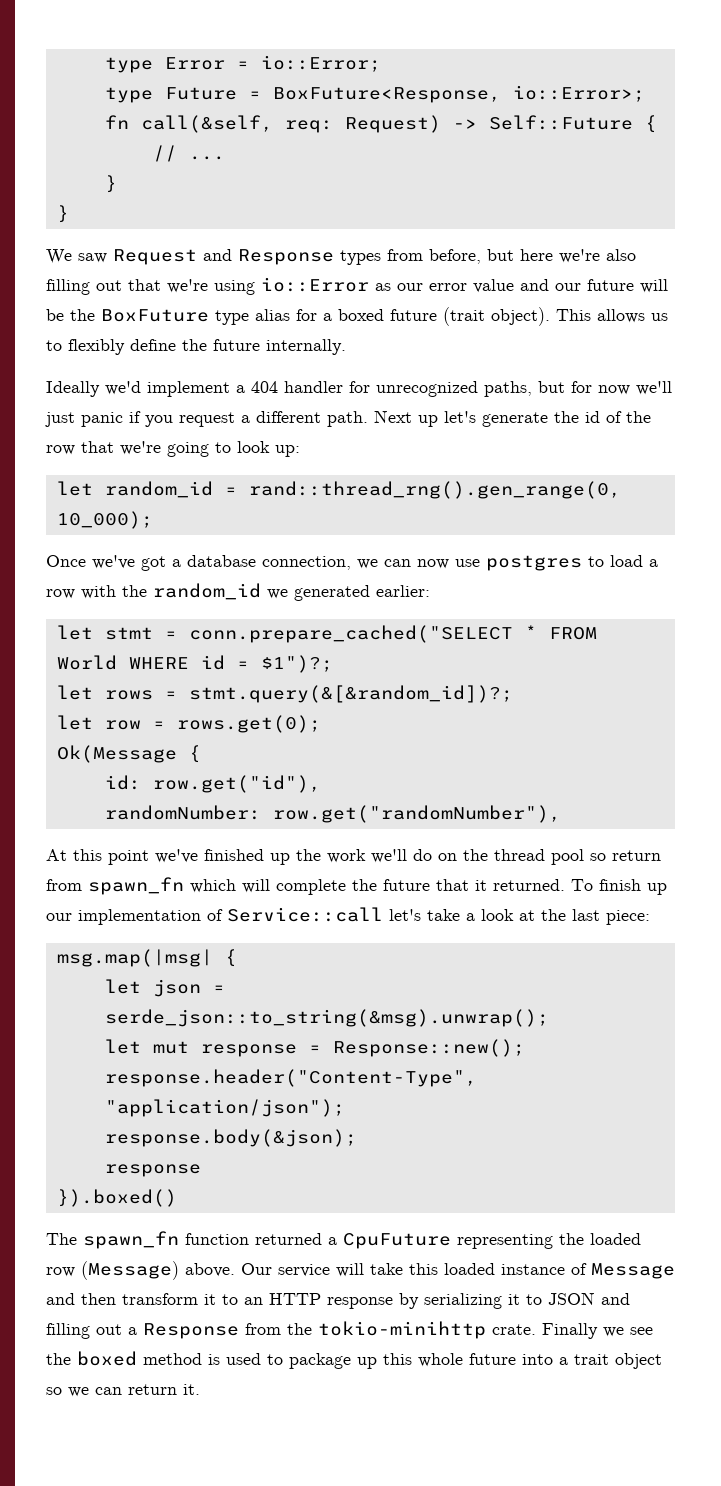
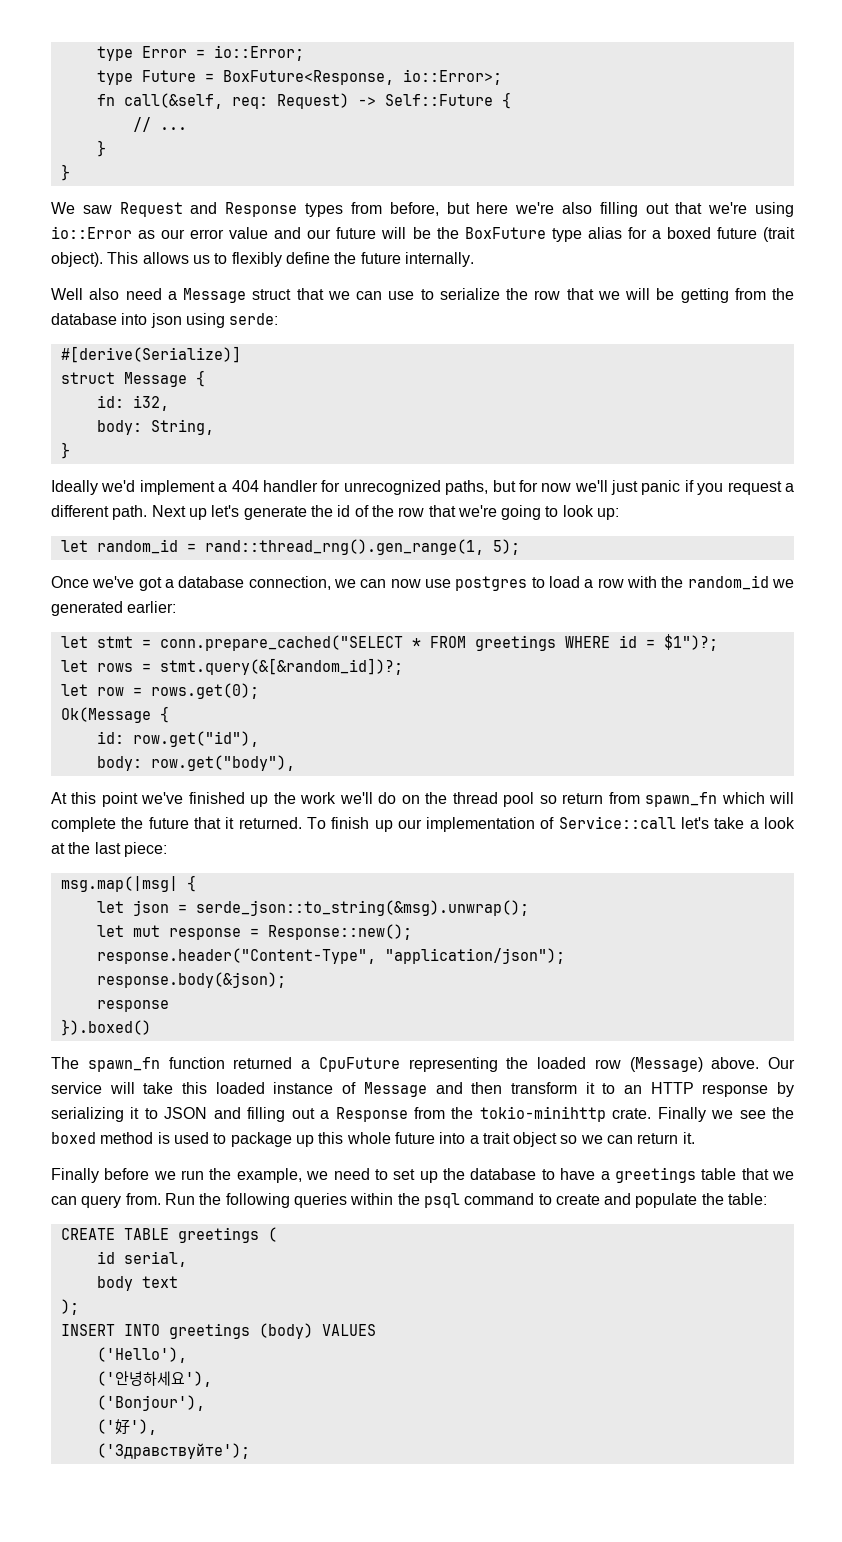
(346, 347) none -> [51,288,794,303] [51,313,279,328] [60,346,241,363] [60,370,205,387] [96,395,169,411] [96,419,214,435] [60,442,70,459] // Well also need a Message struct that we can use to serialize the row that we will be getting from the database into json using serde: // #[derive(Serialize)] // struct Message { // id: i32, // body: String, // }
[248,481,621,499] [56,511,153,529] rand::thread_rng().gen_range(0, 10_000); -> [204,539,520,555] rand::thread_rng().gen_range(1, 5);
[56,655,117,670] World -> [474,635,556,651] greetings
[104,805,561,823] randomNumber: row.get("randomNumber"), -> [96,755,295,771] body: row.get("body"),
(200, 1389) none -> [51,1167,794,1183] [51,1193,768,1208] [60,1227,277,1243] [96,1251,187,1267] [96,1276,178,1291] [60,1299,79,1315] [60,1323,376,1339] [96,1347,187,1363] [96,1371,212,1387] [96,1395,205,1411] [96,1419,157,1435] [96,1443,250,1459] // Finally before we run the example, we need to set up the database to have a greetings table that we can query from. Run the following queries within the psql command to create and populate the table: // CREATE TABLE greetings ( // id serial, // body text // ); // INSERT INTO greetings (body) VALUES // ('Hello'), // ('안녕하세요'), // ('Bonjour'), // ('好'), // ('Здравствуйте');

